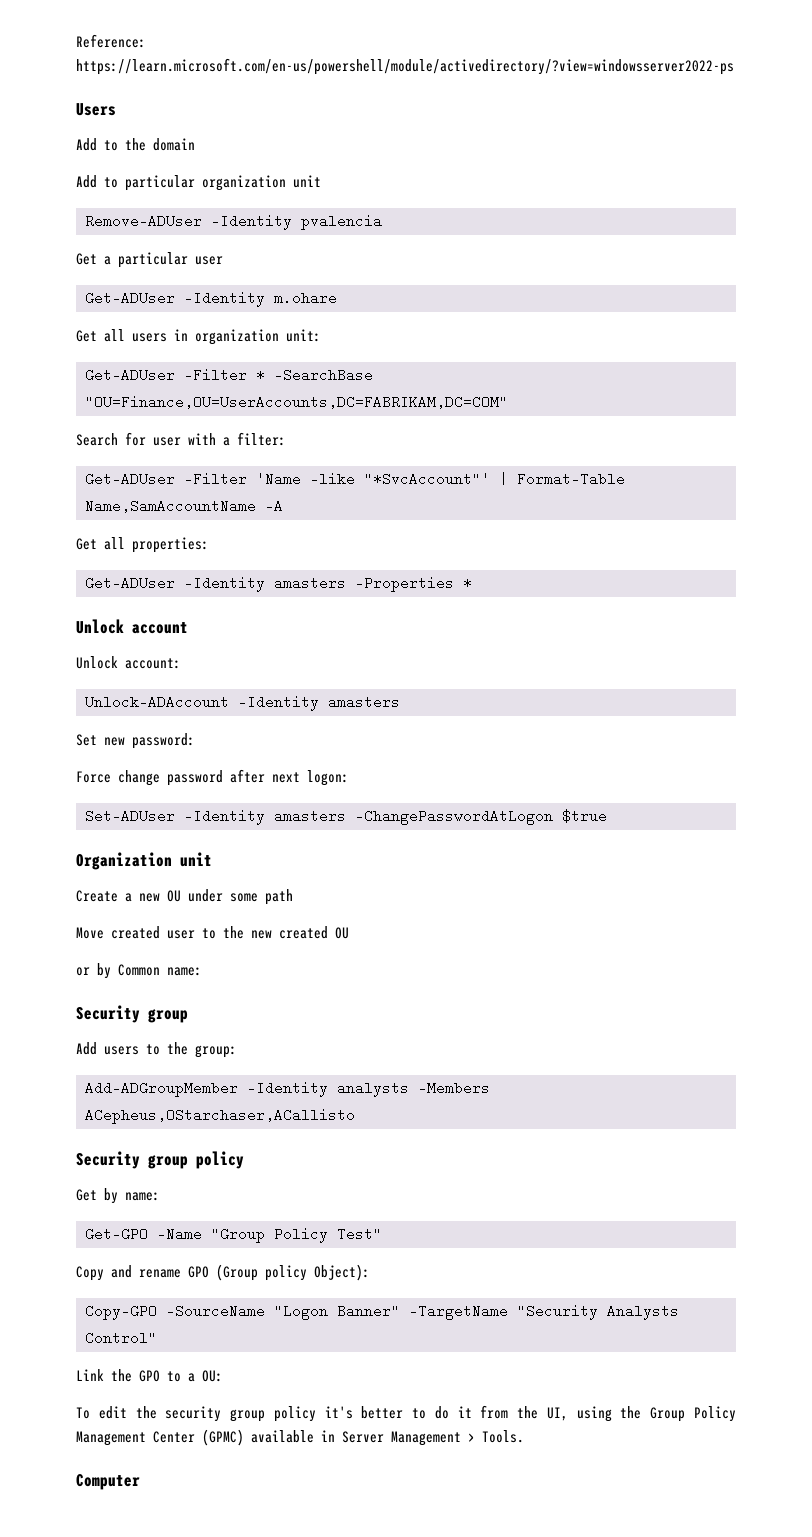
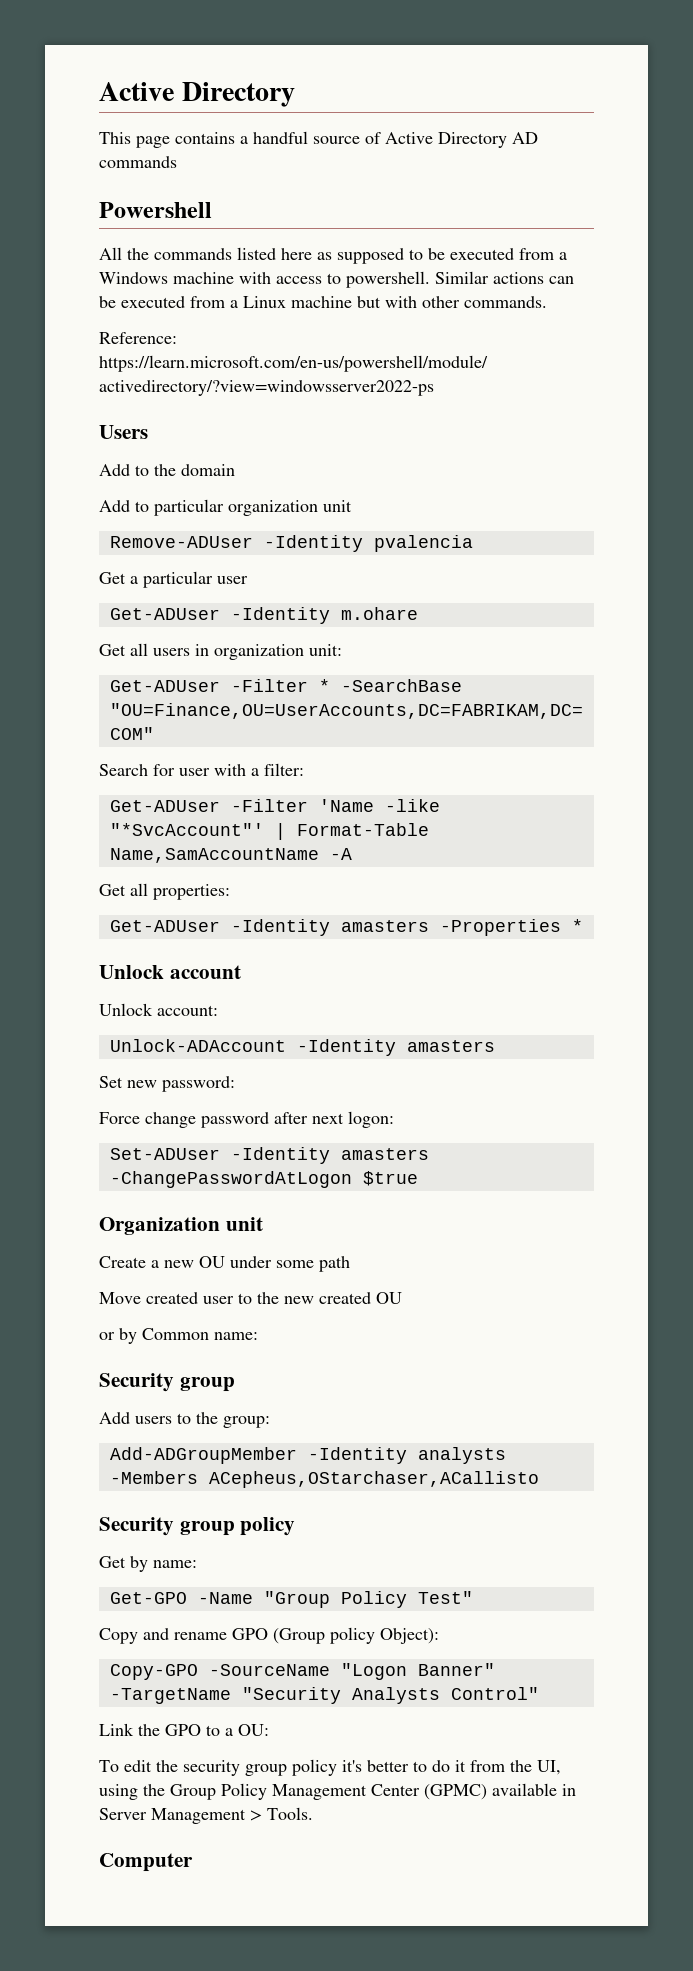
(76, 41) none -> [99,82,295,107] [99,131,538,148] [99,156,177,168] [99,202,212,218] [99,247,567,264] [99,271,574,288] [99,296,547,308] Active Directory // This page contains a handful source of Active Directory AD commands // Powershell // All the commands listed here as supposed to be executed from a Windows machine with access to powershell. Similar actions can be executed from a Linux machine but with other commands. //

